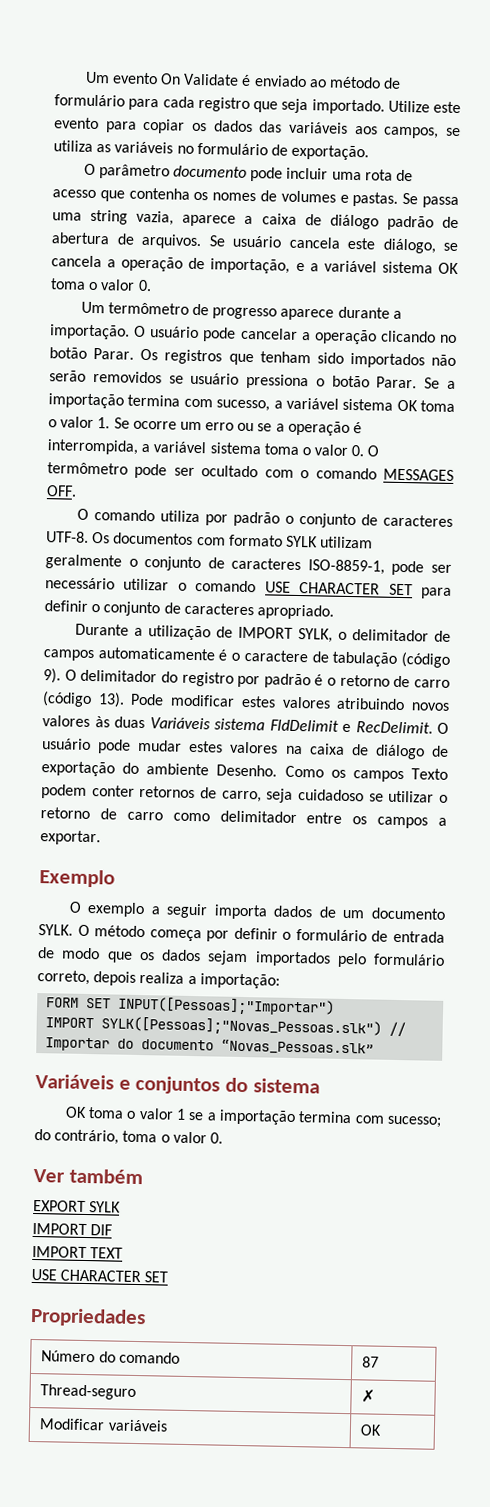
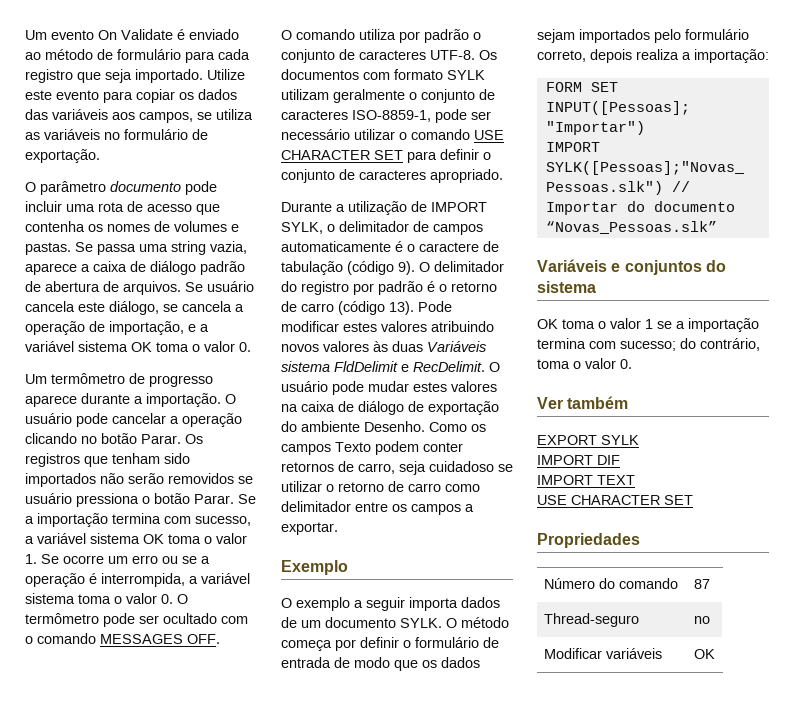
[361,1389,376,1403] ✗ -> [693,616,710,624] no

